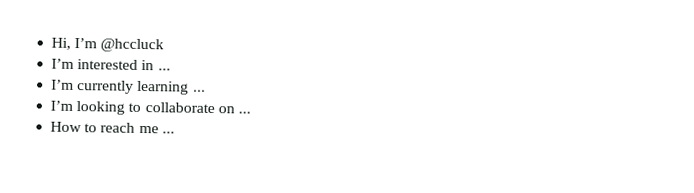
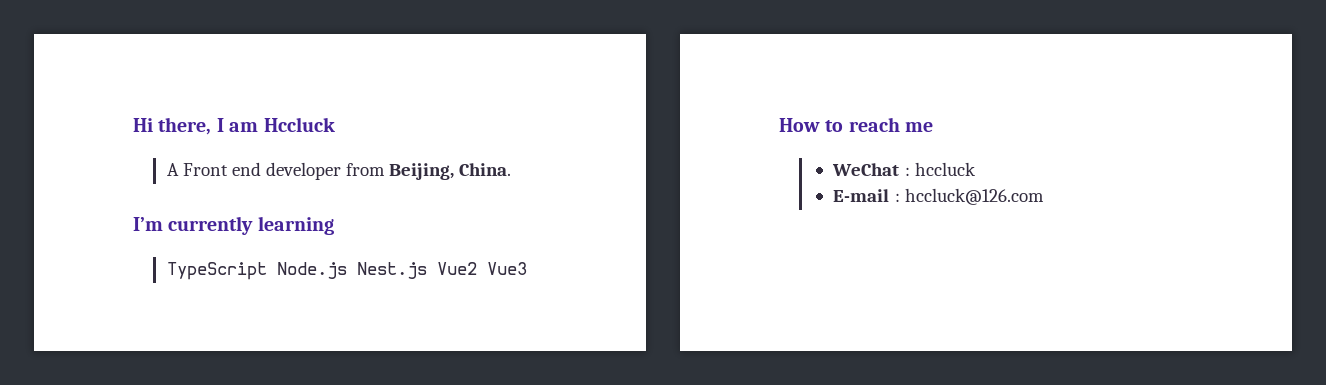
[51,37,165,53] [51,58,171,71] [51,79,206,95] [50,100,251,115] [50,121,175,134] Hi, I’m @hccluck // I’m interested in ... // I’m currently learning ... // I’m looking to collaborate on ... // How to reach me ... -> [133,117,335,135] [166,162,512,180] [133,216,334,235] [166,262,527,280] [779,117,934,132] [832,162,976,176] [833,188,1044,205] Hi there, I am Hccluck // A Front end developer from Beijing, China. // I’m currently learning // TypeScript Node.js Nest.js Vue2 Vue3 // How to reach me // WeChat : hccluck // E-mail : hccluck@126.com

